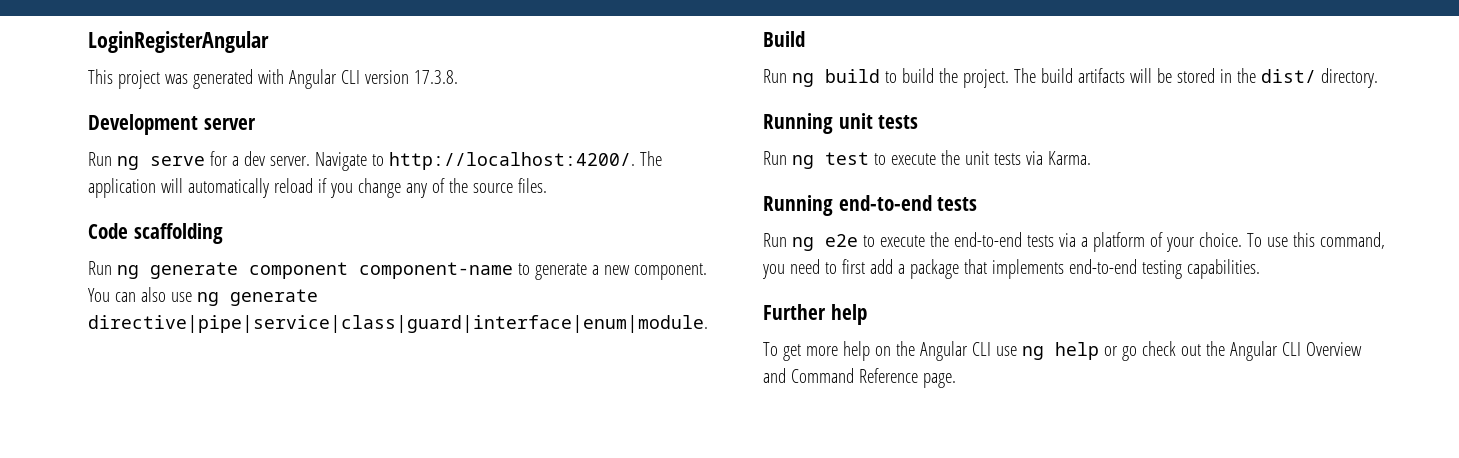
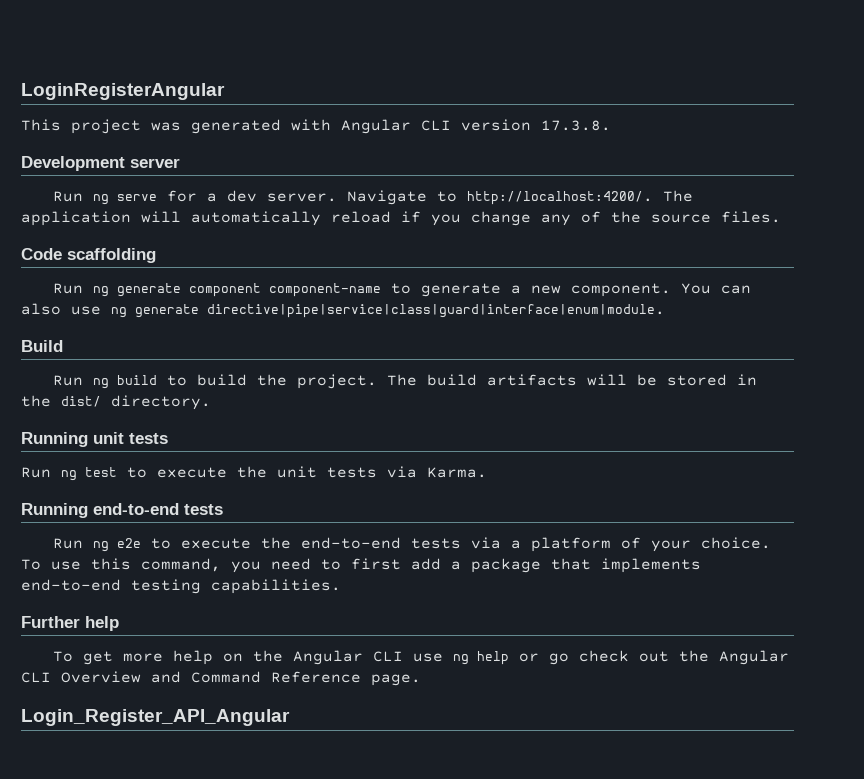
(956, 380) none -> [21,709,290,726] // Login_Register_API_Angular

